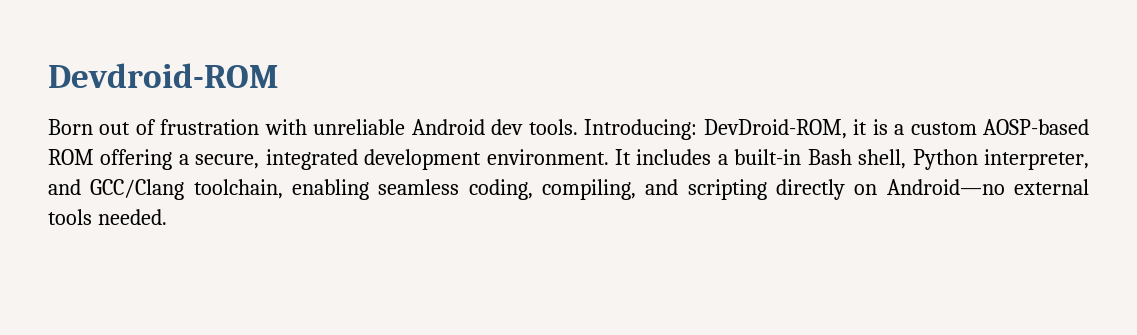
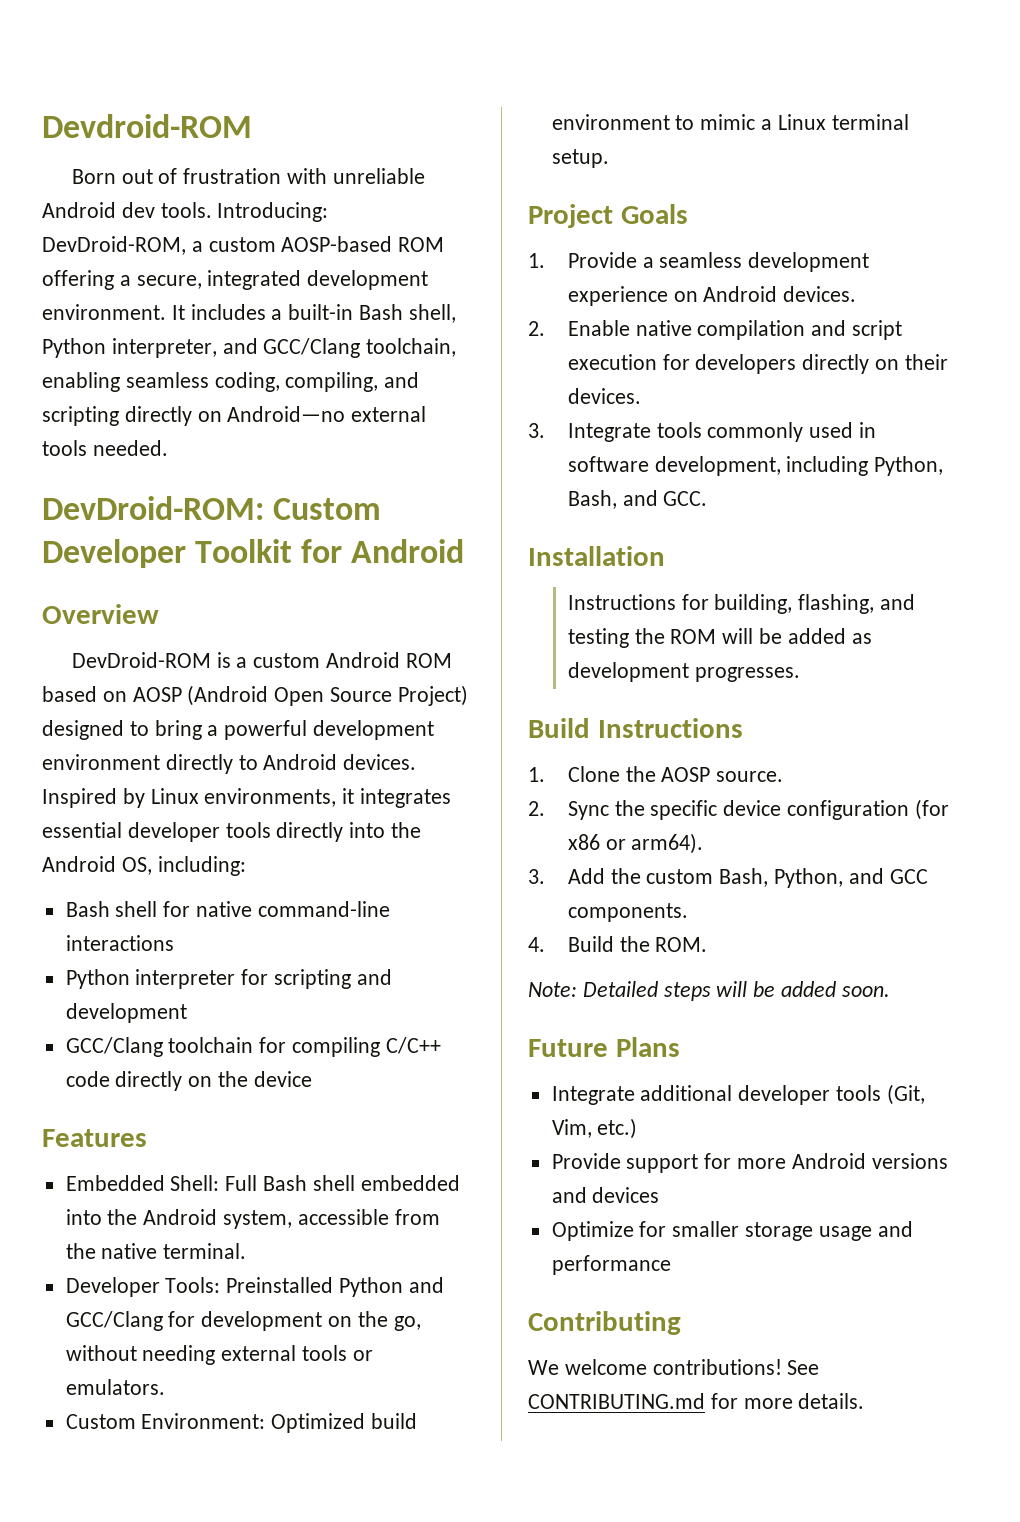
[853,119,888,135] it is -> (186, 245) none
(167, 217) none -> [42,496,382,520] [42,539,465,568] [42,604,159,624] [71,652,452,668] [42,685,468,706] [42,720,435,740] [42,754,417,774] [42,788,452,808] [42,822,422,842] [42,856,246,876] [65,901,390,917] [65,935,174,951] [65,969,392,989] [65,1003,187,1023] [65,1037,441,1057] [65,1071,312,1091] [42,1129,147,1147] [65,1175,460,1191] [65,1209,440,1229] [65,1243,247,1259] [65,1277,444,1297] [65,1311,421,1331] [65,1345,373,1365] [65,1379,165,1395] [65,1413,418,1433] [551,114,909,130] [551,149,609,168] [528,204,688,228] [528,252,870,272] [567,286,857,306] [528,320,903,340] [567,354,948,374] [567,388,641,404] [528,422,877,442] [567,456,944,476] [567,490,708,509] [528,546,665,566] [567,594,916,614] [567,628,872,648] [567,662,800,682] [528,718,743,738] [528,766,784,782] [528,799,949,820] [567,833,704,854] [528,868,928,888] [567,903,688,922] [528,936,708,952] [528,981,890,1001] [528,1037,680,1057] [551,1084,925,1105] [551,1118,638,1139] [551,1153,948,1173] [551,1187,660,1203] [551,1221,913,1241] [551,1255,671,1275] [528,1311,681,1335] [528,1359,820,1375] [528,1393,865,1409] // DevDroid-ROM: Custom Developer Toolkit for Android // Overview // DevDroid-ROM is a custom Android ROM based on AOSP (Android Open Source Project) designed to bring a powerful development environment directly to Android devices. Inspired by Linux environments, it integrates essential developer tools directly into the Android OS, including: // Bash shell for native command-line interactions // Python interpreter for scripting and development // GCC/Clang toolchain for compiling C/C++ code directly on the device // Features // Embedded Shell: Full Bash shell embedded into the Android system, accessible from the native terminal. // Developer Tools: Preinstalled Python and GCC/Clang for development on the go, without needing external tools or emulators. // Custom Environment: Optimized build environment to mimic a Linux terminal setup. // Project Goals // 1. Provide a seamless development experience on Android devices. // 2. Enable native compilation and script execution for developers directly on their devices. // 3. Integrate tools commonly used in software development, including Python, Bash, and GCC. // Installation // Instructions for building, flashing, and testing the ROM will be added as development progresses. // Build Instructions // 1. Clone the AOSP source. // 2. Sync the specific device configuration (for x86 or arm64). // 3. Add the custom Bash, Python, and GCC components. // 4. Build the ROM. // Note: Detailed steps will be added soon. // Future Plans // Integrate additional developer tools (Git, Vim, etc.) // Provide support for more Android versions and devices // Optimize for smaller storage usage and performance // Contributing // We welcome contributions! See CONTRIBUTING.md for more details.

